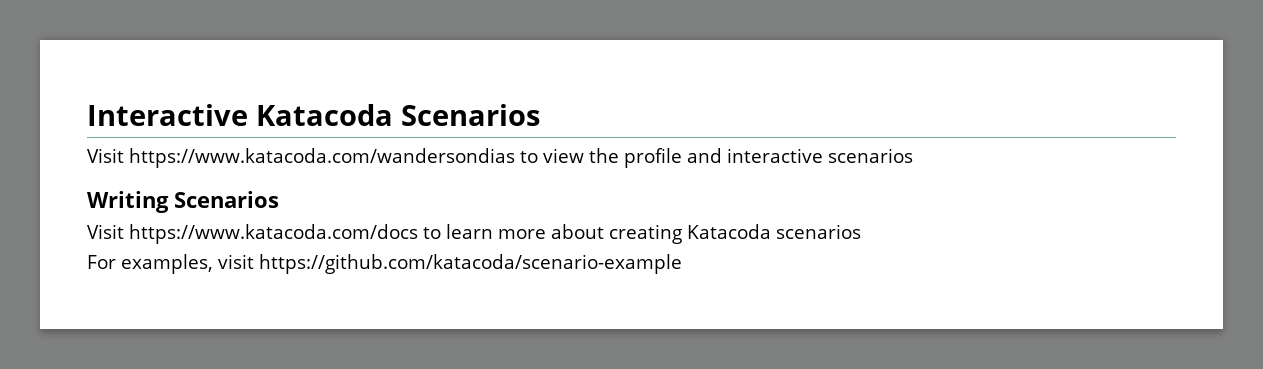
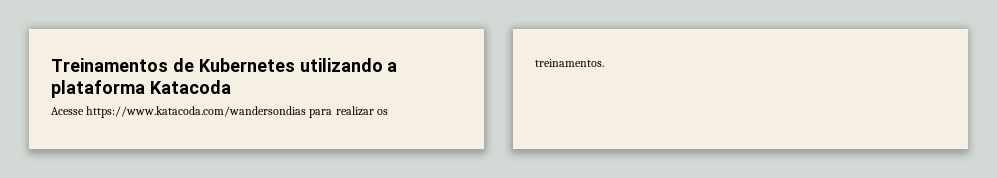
[87,104,540,126] [87,148,913,168] [87,191,279,213] [87,224,861,244] [87,254,682,274] Interactive Katacoda Scenarios // Visit https://www.katacoda.com/wandersondias to view the profile and interactive scenarios // Writing Scenarios // Visit https://www.katacoda.com/docs to learn more about creating Katacoda scenarios // For examples, visit https://github.com/katacoda/scenario-example -> [51,58,398,72] [51,80,231,98] [51,106,388,118] [535,59,604,67] Treinamentos de Kubernetes utilizando a plataforma Katacoda // Acesse https://www.katacoda.com/wandersondias para realizar os treinamentos.

